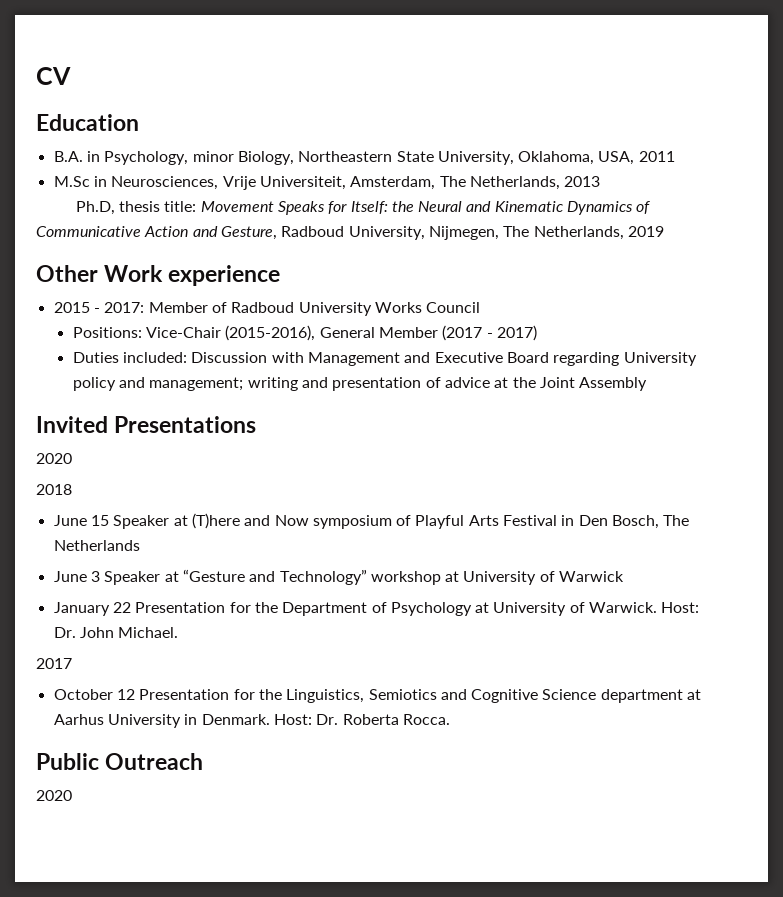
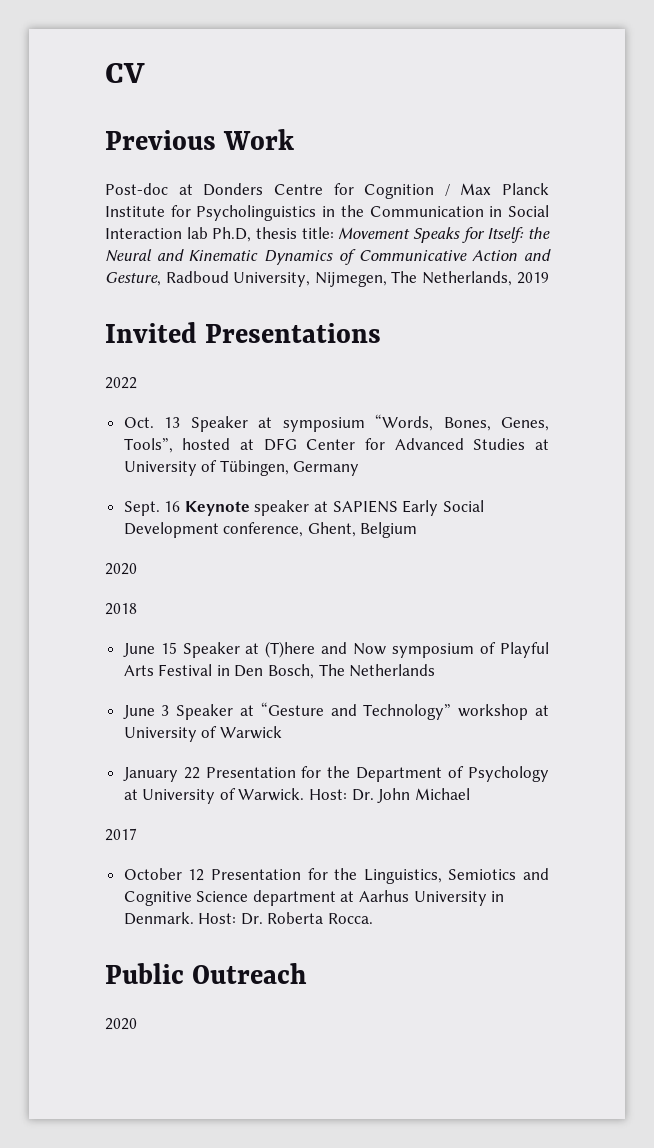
[36,114,139,131] [53,151,675,165] [53,176,601,190] Education // B.A. in Psychology, minor Biology, Northeastern State University, Oklahoma, USA, 2011 // M.Sc in Neurosciences, Vrije Universiteit, Amsterdam, The Netherlands, 2013 // -> [105,129,295,150] [105,183,549,199] [105,205,549,221] [105,227,208,239] Previous Work // Post-doc at Donders Centre for Cognition / Max Planck Institute for Psycholinguistics in the Communication in Social Interaction lab
[36,265,281,286] [53,302,481,316] [72,325,538,341] [72,352,697,366] [72,377,648,391] [36,416,257,433] Other Work experience // 2015 - 2017: Member of Radboud University Works Council // Positions: Vice-Chair (2015-2016), General Member (2017 - 2017) // Duties included: Discussion with Management and Executive Board regarding University policy and management; writing and presentation of advice at the Joint Assembly // Invited Presentations -> [105,322,382,343] [105,377,137,389] [123,414,549,432] [123,438,549,453] [123,460,360,476] [123,500,484,516] [123,522,418,538] Invited Presentations // 2022 // Oct. 13 Speaker at symposium “Words, Bones, Genes, Tools”, hosted at DFG Center for Advanced Studies at University of Tübingen, Germany // Sept. 16 Keynote speaker at SAPIENS Early Social Development conference, Ghent, Belgium
[118,627,179,638] Michael. -> [414,788,470,800] Michael

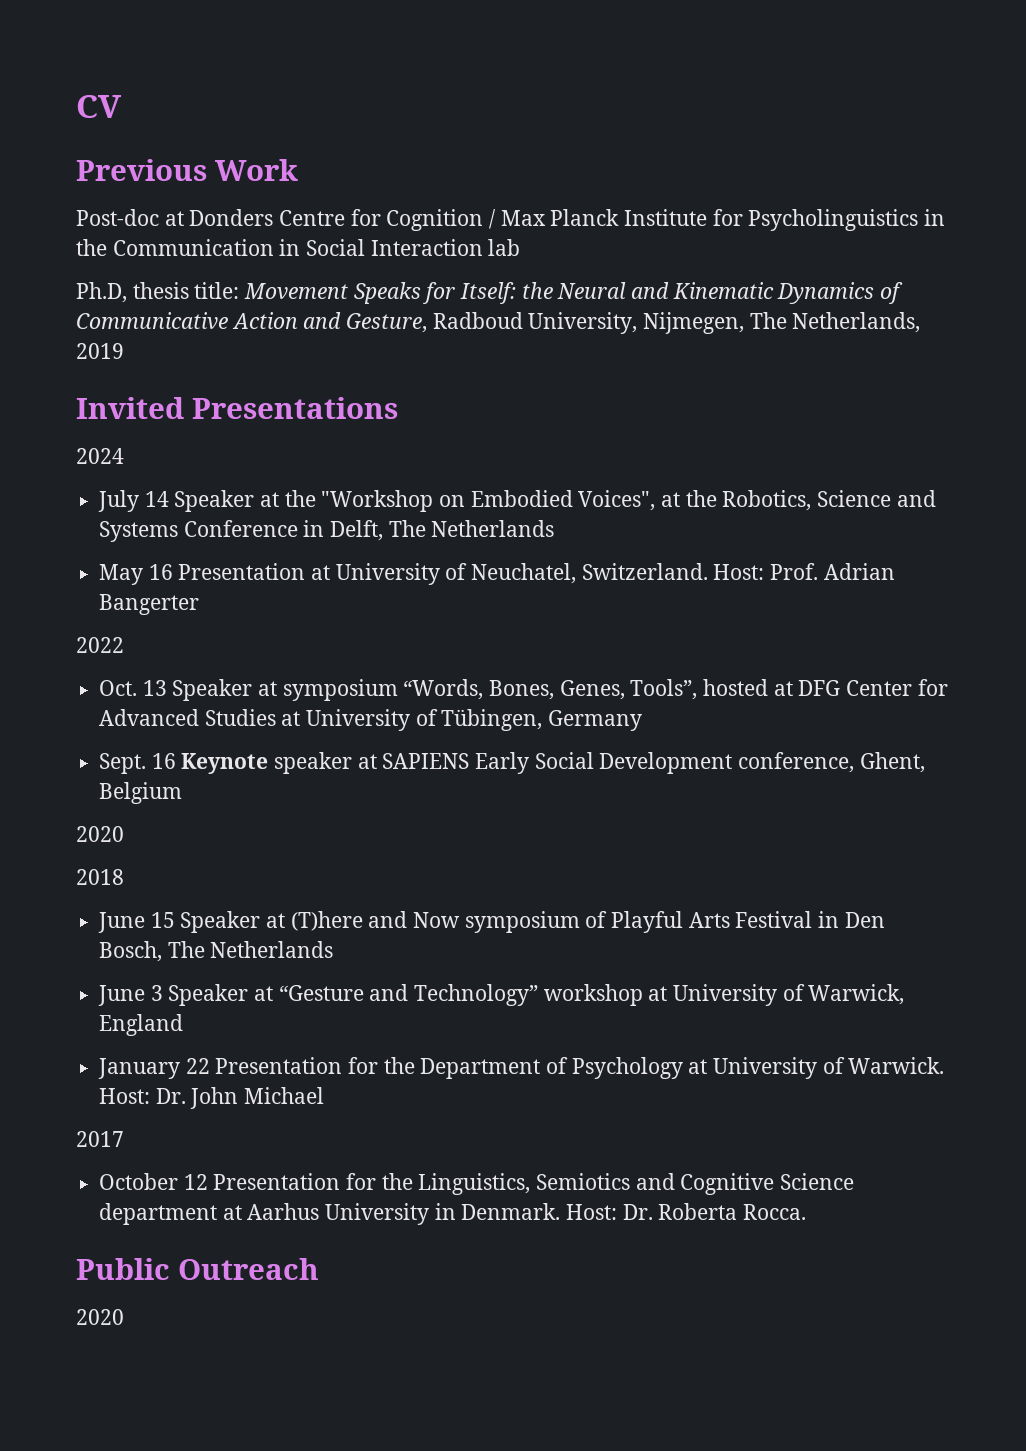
(208, 233) none -> (521, 247) //
(382, 333) none -> [76,448,124,464] [98,490,936,512] [99,520,555,542] [99,563,895,585] [99,594,200,615] // 2024 // July 14 Speaker at the "Workshop on Embodied Voices", at the Robotics, Science and Systems Conference in Delft, The Netherlands // May 16 Presentation at University of Neuchatel, Switzerland. Host: Prof. Adrian Bangerter
[219,726,282,739] Warwick -> [808,984,905,1005] [99,1014,184,1036] Warwick, England

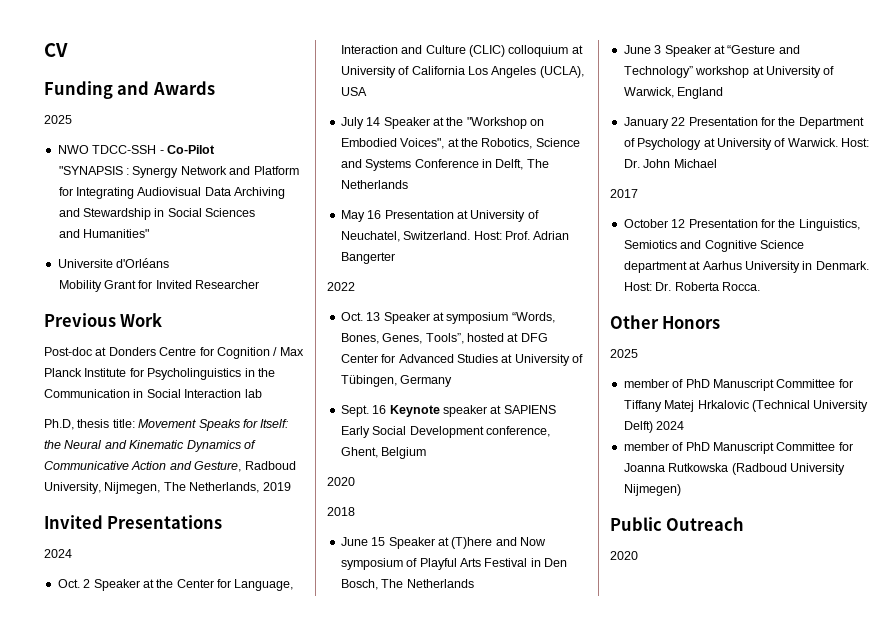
(122, 106) none -> [44,81,215,99] [44,115,72,124] [57,145,215,154] [58,166,299,178] [58,187,286,199] [58,208,256,220] [58,229,150,238] [57,258,170,268] [58,280,260,292] // Funding and Awards // 2025 // NWO TDCC-SSH - Co-Pilot // "SYNAPSIS : Synergy Network and Platform for Integrating Audiovisual Data Archiving and Stewardship in Social Sciences // and Humanities" // Universite d'Orléans // Mobility Grant for Invited Researcher
(124, 456) none -> [57,579,294,591] [340,45,583,57] [340,66,584,78] [340,87,367,96] // Oct. 2 Speaker at the Center for Language, Interaction and Culture (CLIC) colloquium at University of California Los Angeles (UCLA), USA
(807, 1212) none -> [610,315,721,329] [610,349,638,358] [623,379,853,391] [623,400,869,412] [623,421,685,433] [623,442,853,454] [623,463,845,475] [623,484,681,496] // Other Honors // 2025 // member of PhD Manuscript Committee for Tiffany Matej Hrkalovic (Technical University Delft) 2024 // member of PhD Manuscript Committee for Joanna Rutkowska (Radboud University Nijmegen)

